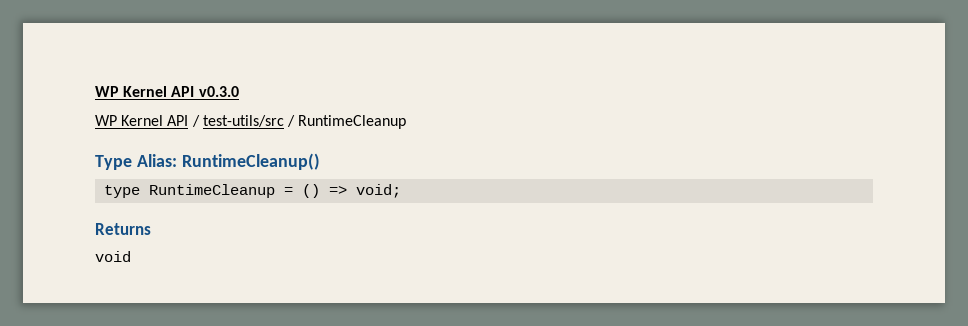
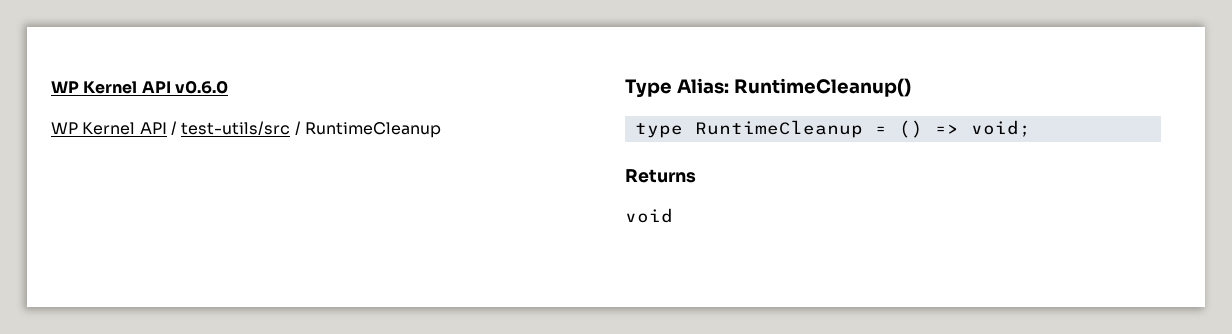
[95,86,239,97] WP Kernel API v0.3.0 -> [51,80,228,94] WP Kernel API v0.6.0

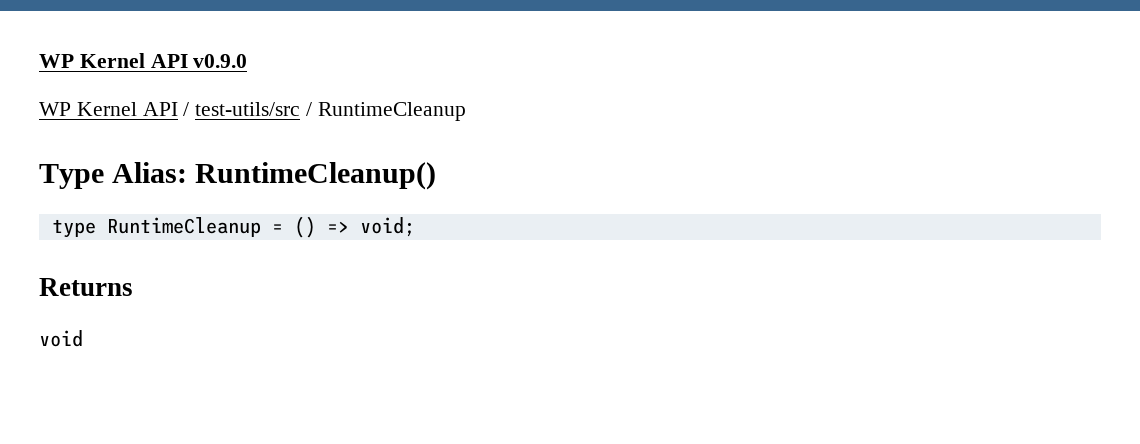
[51,80,228,94] WP Kernel API v0.6.0 -> [39,53,248,68] WP Kernel API v0.9.0

